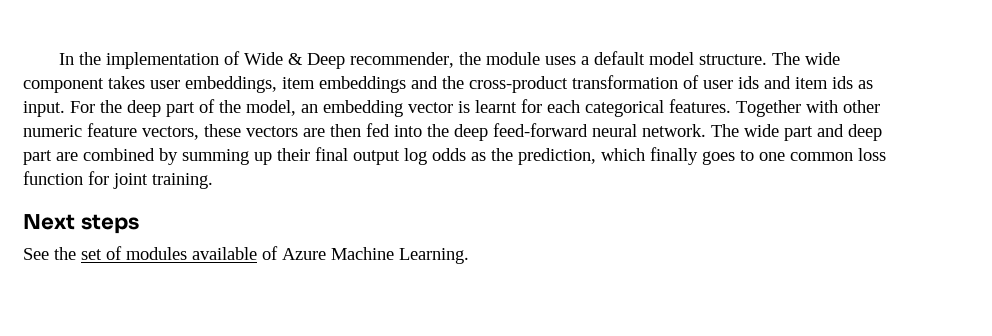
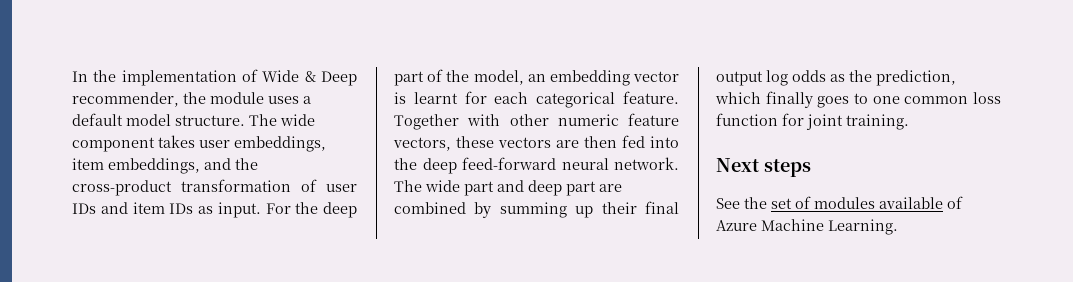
[319,76,406,93] embeddings -> [108,158,200,174] embeddings,
[738,76,759,89] ids -> [72,203,96,214] IDs
[832,76,853,89] ids -> [169,203,194,214] IDs
[669,99,731,113] features. -> [623,91,679,104] feature.

